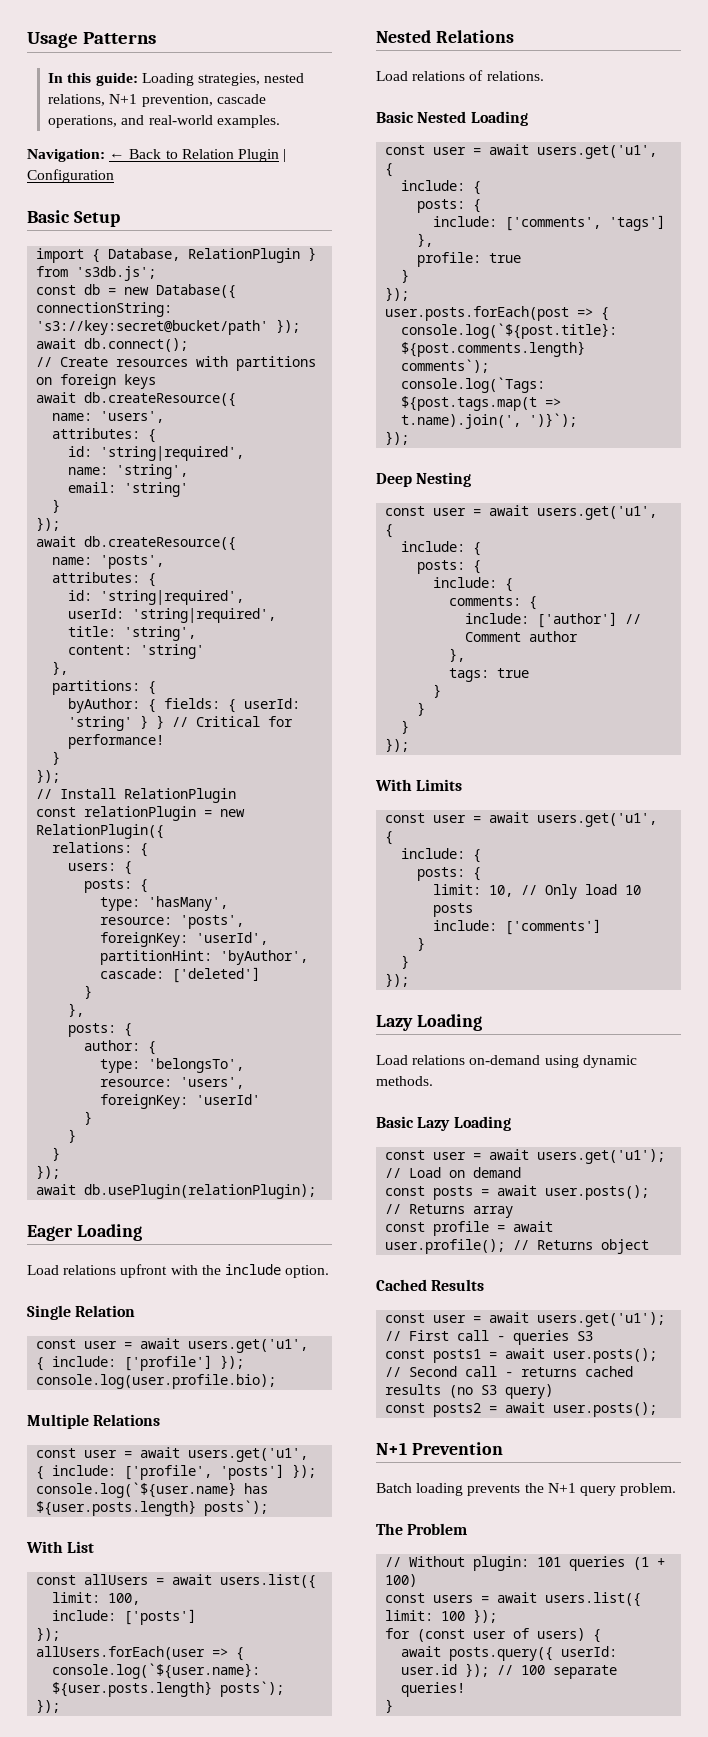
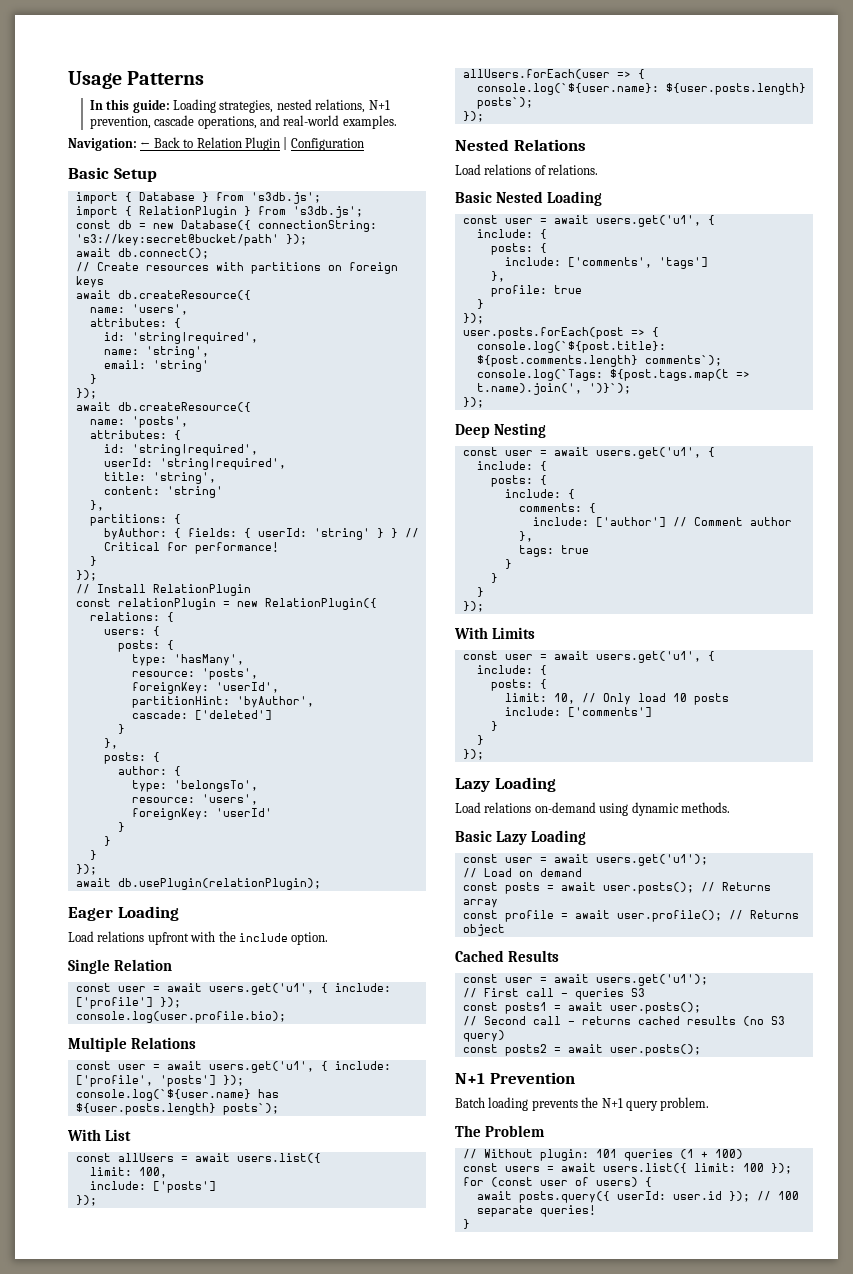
[108,248,181,261] Database, -> [138,192,321,204] [75,206,132,218] Database } from 's3db.js'; // import {

